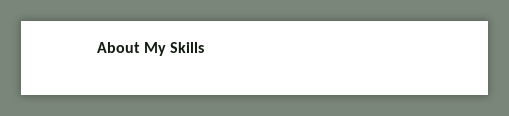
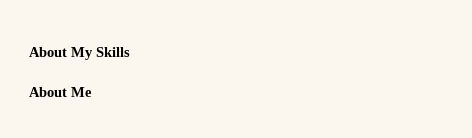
(205, 47) none -> [29,87,92,97] // About Me

